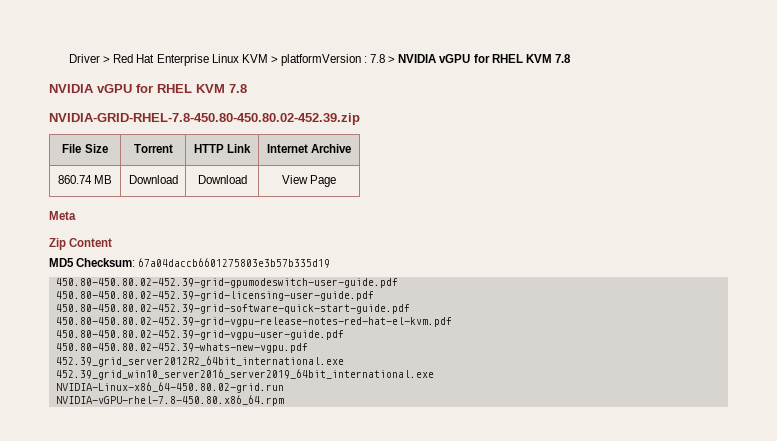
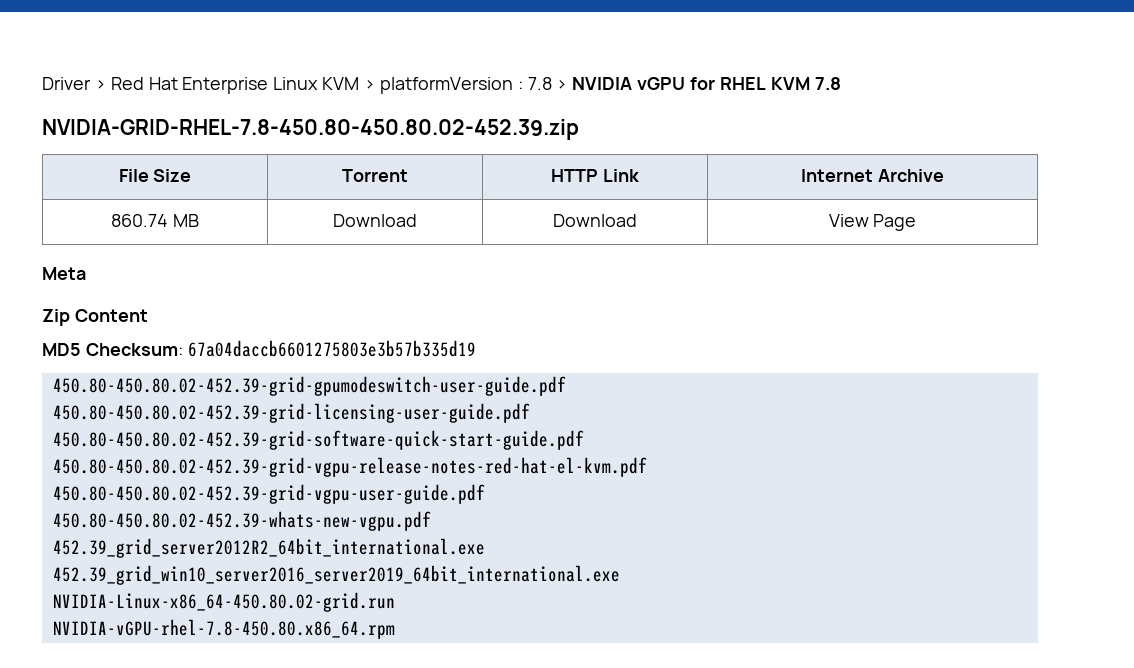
[49,84,247,93] // NVIDIA vGPU for RHEL KVM 7.8 -> (841, 83) none

